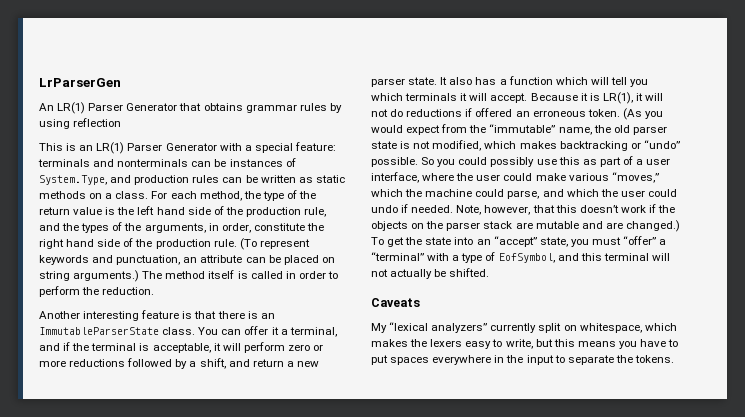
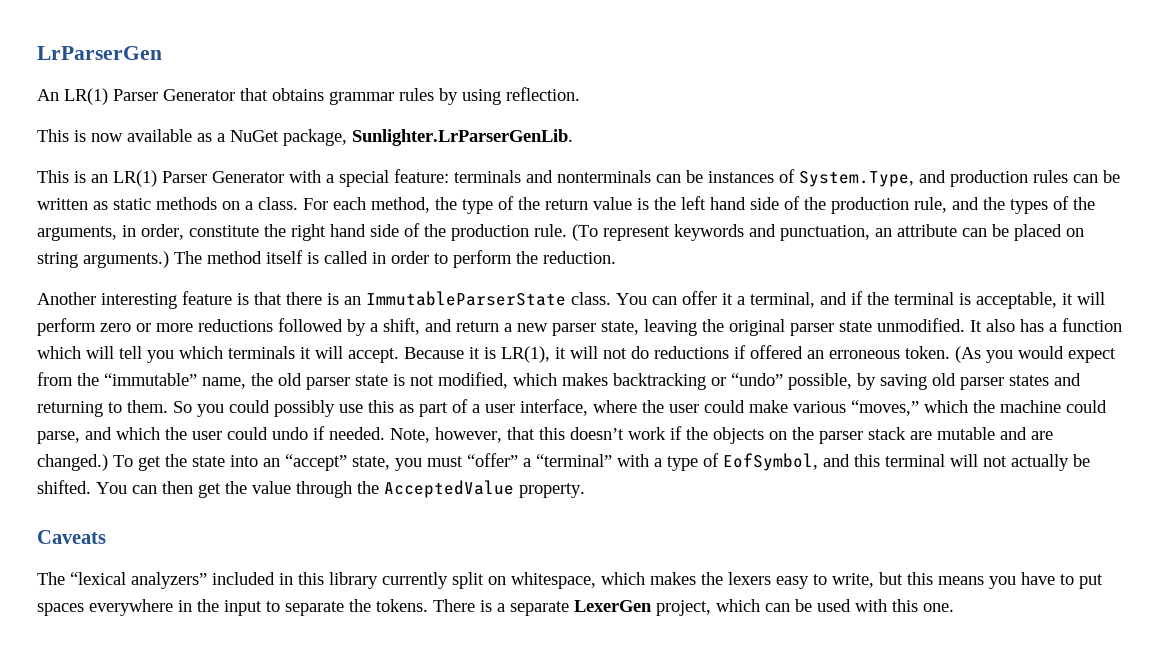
[73,118,122,127] reflection -> [506,87,580,101] [37,129,573,146] reflection. // This is now available as a NuGet package, Sunlighter.LrParserGenLib.
[408,77,438,85] state. -> [601,318,965,336] state, leaving the original parser state unmodified.
[371,157,418,167] possible. -> [788,373,1081,390] [37,400,168,417] possible, by saving old parser states and returning to them.
(490, 272) none -> [96,480,585,498] You can then get the value through the AcceptedValue property.
[371,323,387,333] My -> [37,572,65,585] The
(488, 328) none -> [212,572,378,589] included in this library
(674, 359) none -> [433,599,954,616] There is a separate LexerGen project, which can be used with this one.

